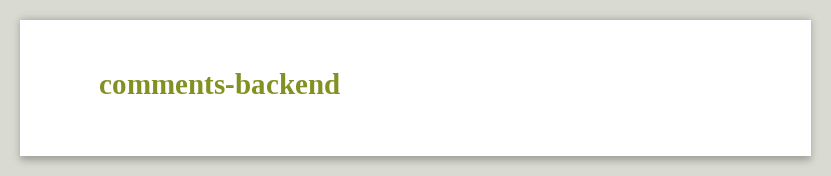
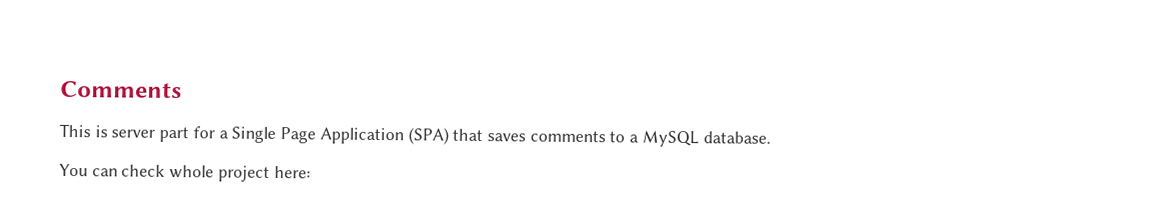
[99,73,340,94] comments-backend -> [60,80,182,99] [59,123,771,148] [59,163,311,182] Comments // This is server part for a Single Page Application (SPA) that saves comments to a MySQL database. // You can check whole project here:

